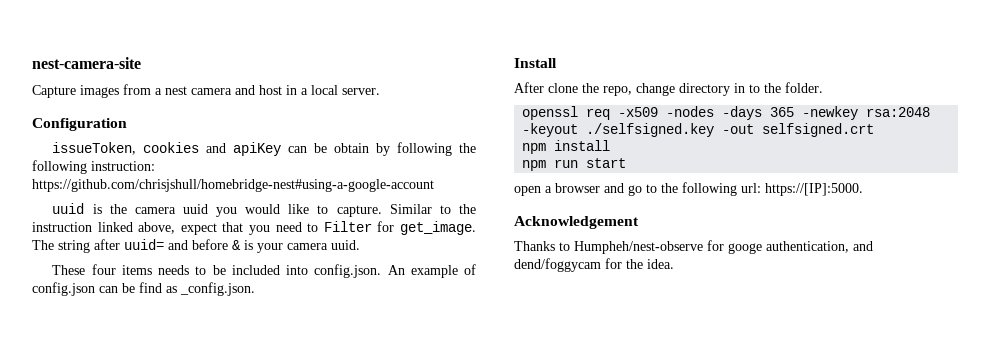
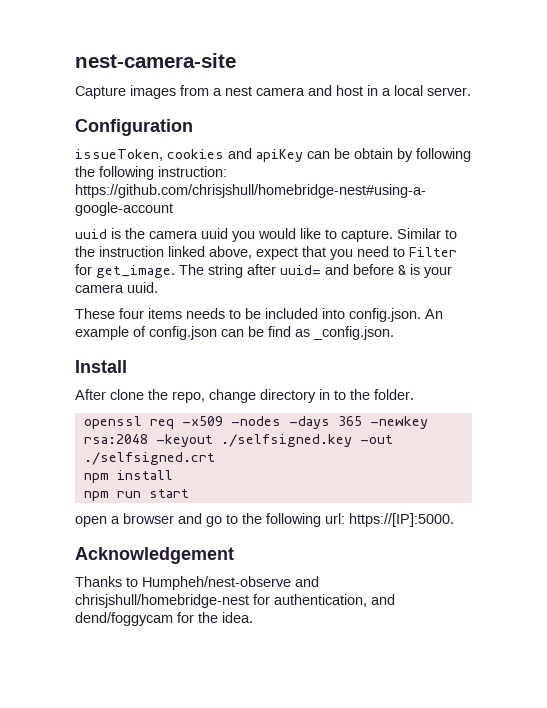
[762,123,875,137] selfsigned.crt -> [83,452,215,465] ./selfsigned.crt
[707,240,762,254] for googe -> [295,576,319,587] [75,594,270,608] and chrisjshull/homebridge-nest for

